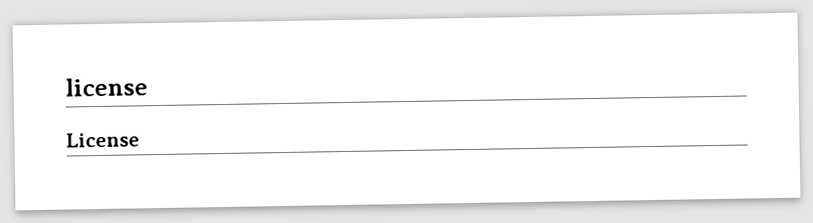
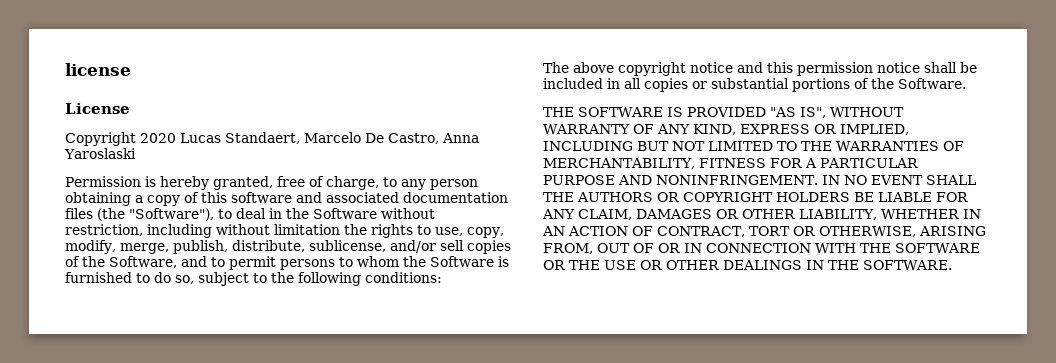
(140, 140) none -> [65,132,479,146] [64,148,136,159] [65,176,478,190] [65,192,508,206] [65,208,435,221] [65,224,504,238] [65,240,511,254] [65,256,509,270] [65,272,442,286] [543,62,977,76] [543,78,966,92] [543,107,904,118] [543,124,909,135] [543,141,964,151] [543,158,918,169] [543,175,976,185] [543,192,968,202] [542,209,981,220] [542,226,986,237] [543,243,980,254] [543,260,952,270] // Copyright 2020 Lucas Standaert, Marcelo De Castro, Anna Yaroslaski // Permission is hereby granted, free of charge, to any person obtaining a copy of this software and associated documentation files (the "Software"), to deal in the Software without restriction, including without limitation the rights to use, copy, modify, merge, publish, distribute, sublicense, and/or sell copies of the Software, and to permit persons to whom the Software is furnished to do so, subject to the following conditions: // The above copyright notice and this permission notice shall be included in all copies or substantial portions of the Software. // THE SOFTWARE IS PROVIDED "AS IS", WITHOUT WARRANTY OF ANY KIND, EXPRESS OR IMPLIED, INCLUDING BUT NOT LIMITED TO THE WARRANTIES OF MERCHANTABILITY, FITNESS FOR A PARTICULAR PURPOSE AND NONINFRINGEMENT. IN NO EVENT SHALL THE AUTHORS OR COPYRIGHT HOLDERS BE LIABLE FOR ANY CLAIM, DAMAGES OR OTHER LIABILITY, WHETHER IN AN ACTION OF CONTRACT, TORT OR OTHERWISE, ARISING FROM, OUT OF OR IN CONNECTION WITH THE SOFTWARE OR THE USE OR OTHER DEALINGS IN THE SOFTWARE.

